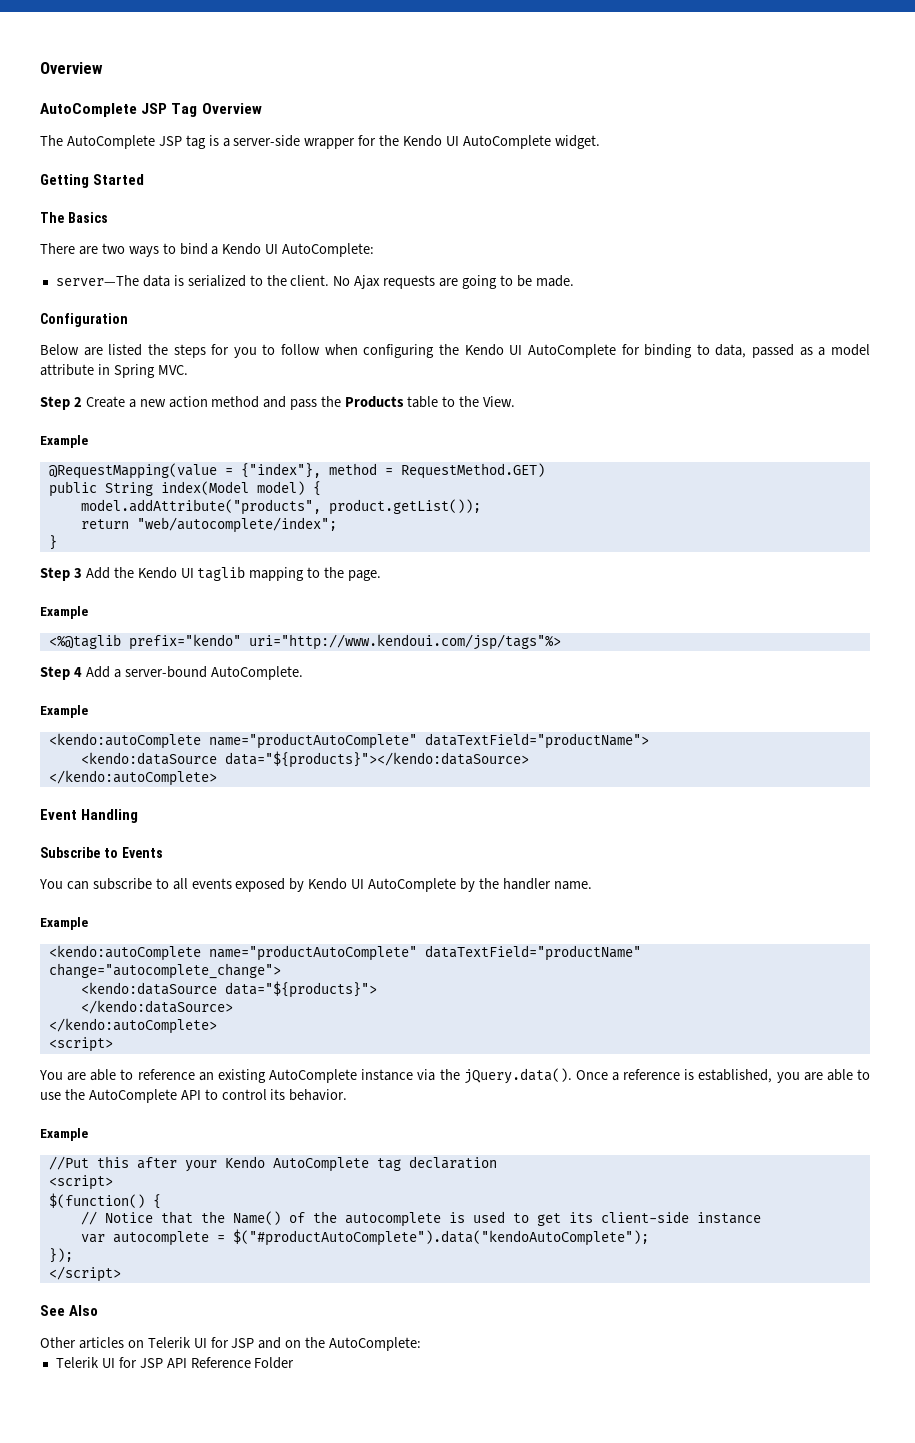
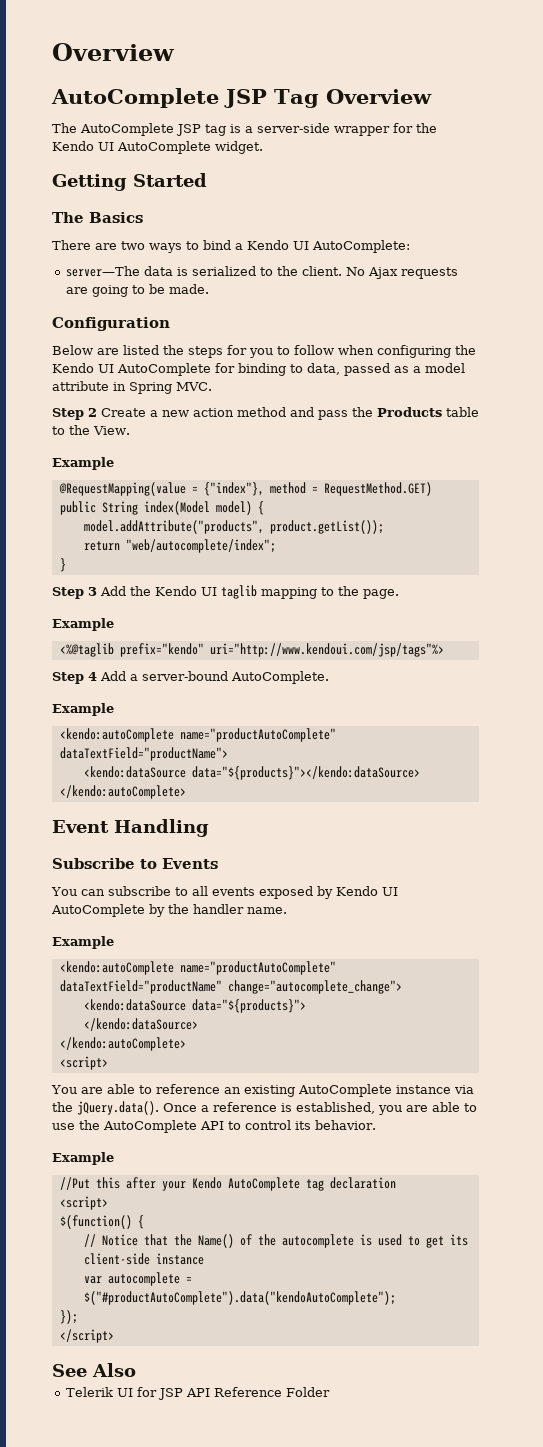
[40,1337,422,1351] // Other articles on Telerik UI for JSP and on the AutoComplete: -> (136, 1370) none

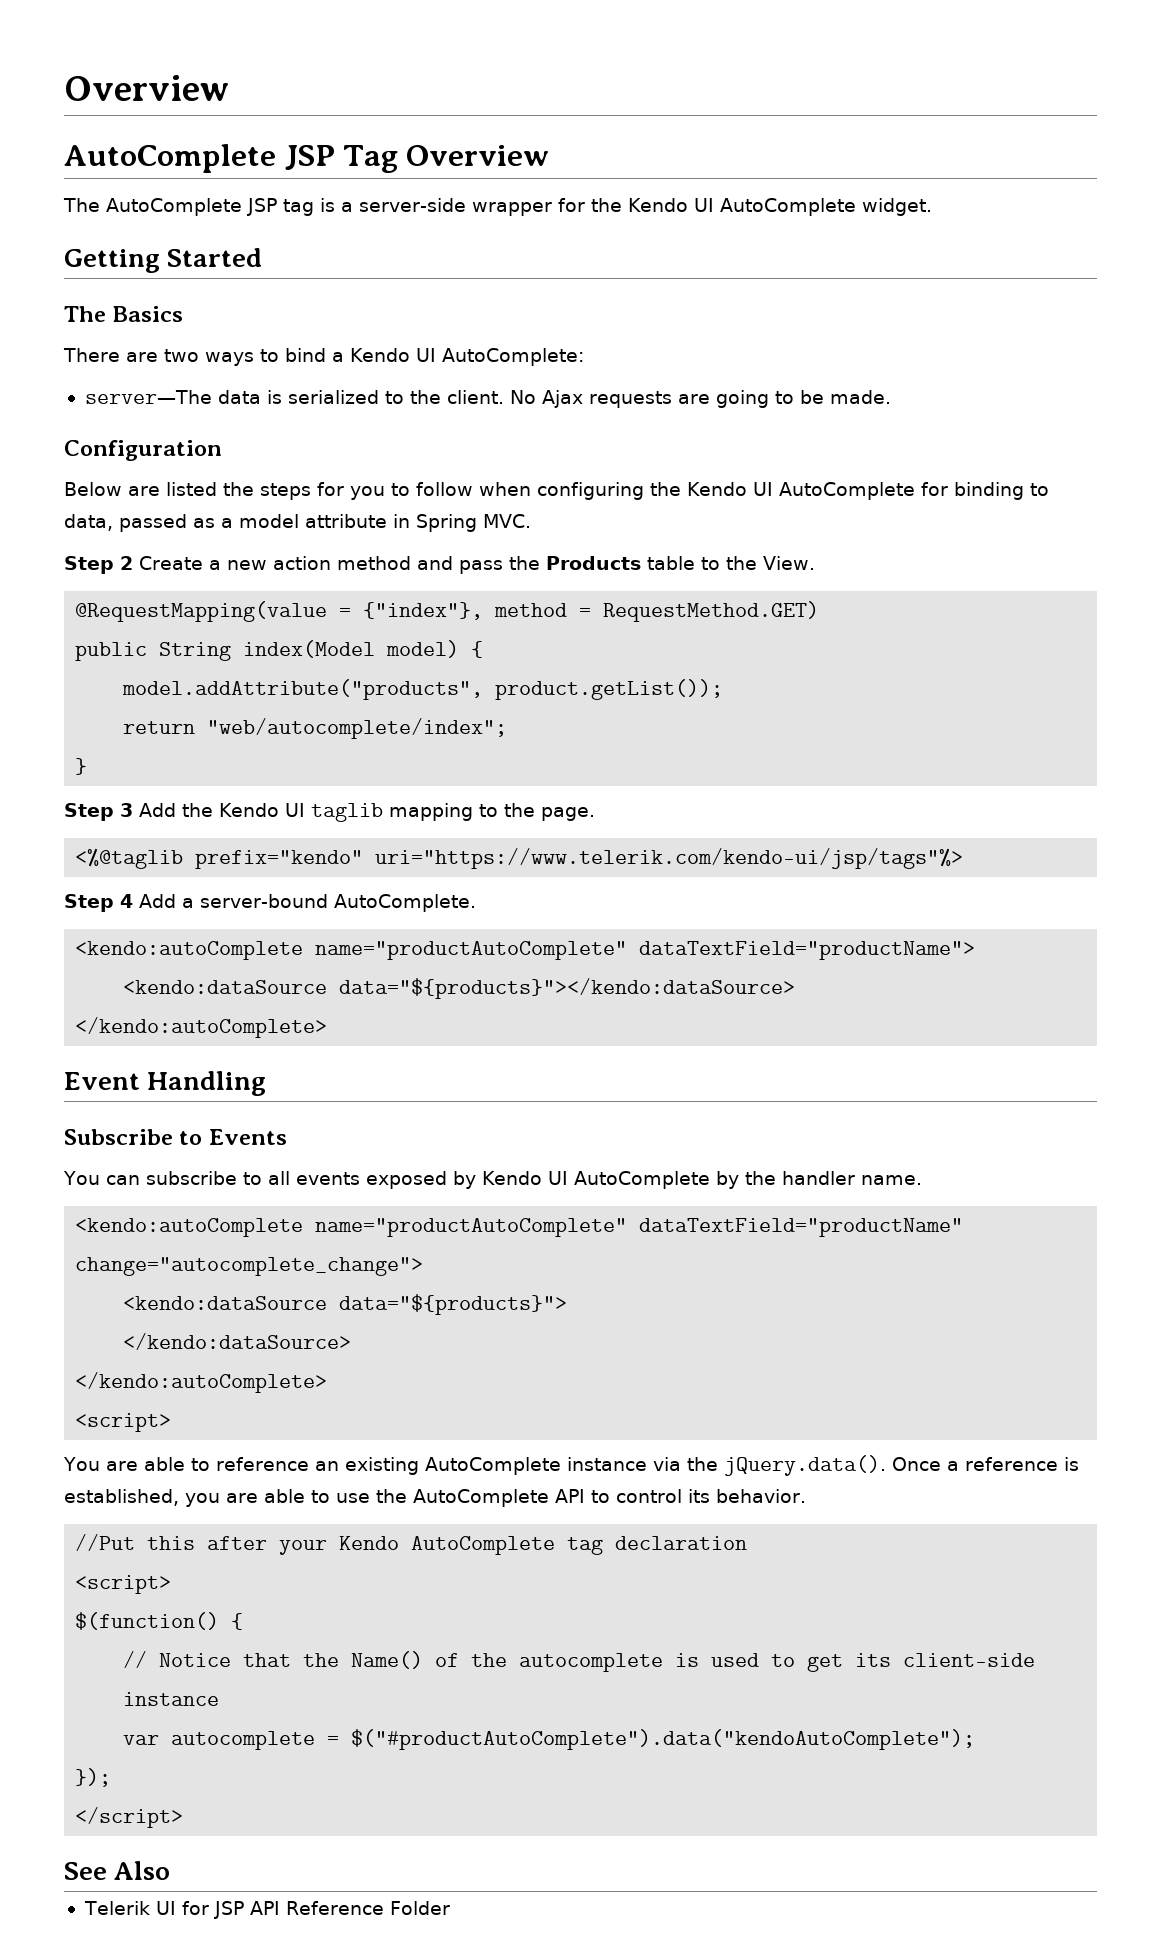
[52,457,114,470] // Example -> (815, 563) none
[52,618,114,631] // Example -> (595, 814) none
[209,643,444,657] uri="http://www.kendoui.com/jsp/tags"%> -> [375,848,964,869] uri="https://www.telerik.com/kendo-ui/jsp/tags"%>
[52,703,114,716] // Example -> (476, 903) none
[52,936,114,949] // Example -> (922, 1180) none
[52,1152,114,1165] // Example -> (806, 1496) none

